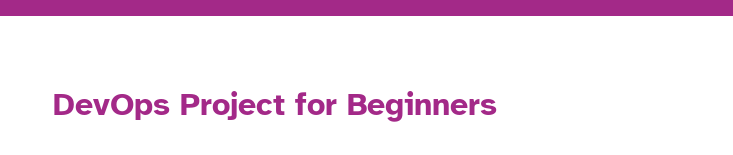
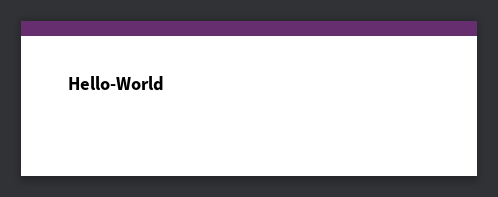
[53,91,497,122] DevOps Project for Beginners -> [68,76,164,91] Hello-World

